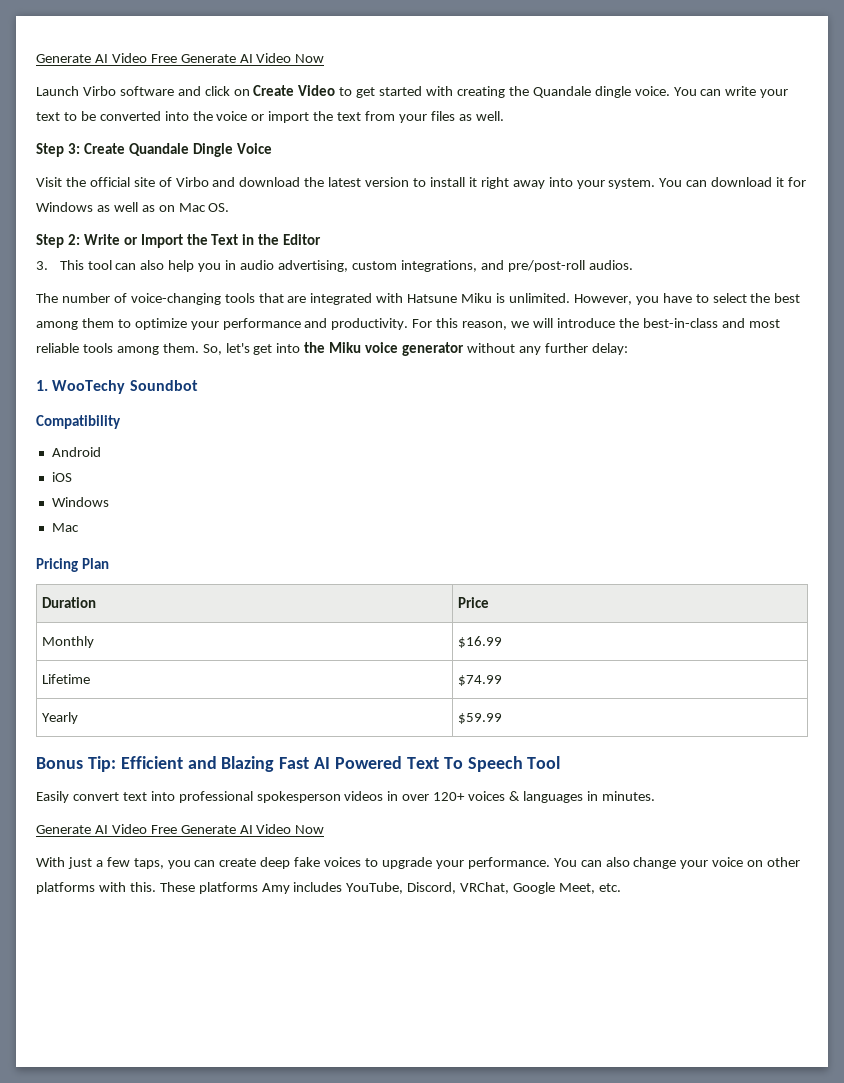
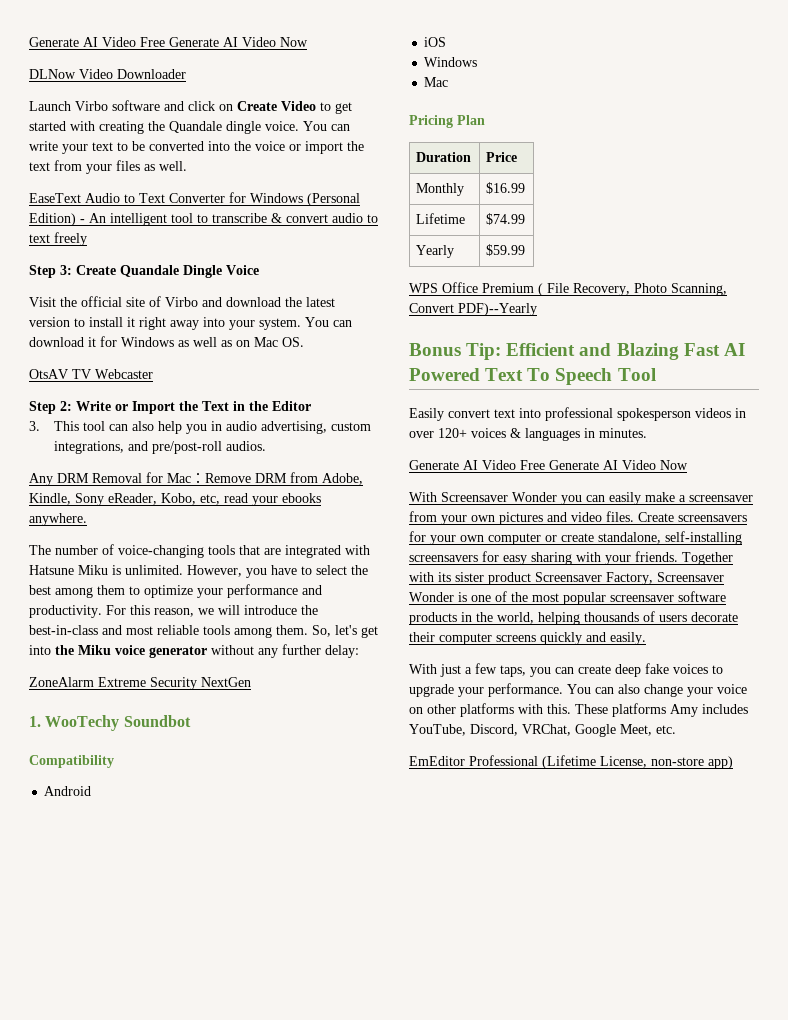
[36,53,325,63] Generate AI Video Free Generate AI Video Now -> [29,37,308,47] [29,69,186,79] Generate AI Video Free Generate AI Video Now // DLNow Video Downloader
(504, 116) none -> [29,192,360,206] [29,213,378,226] [29,232,87,246] // EaseText Audio to Text Converter for Windows (Personal Edition) - An intelligent tool to transcribe & convert audio to text freely
(230, 207) none -> [29,369,153,379] // OtsAV TV Webcaster
(633, 265) none -> [29,472,363,486] [29,493,321,506] [29,513,87,526] // Any DRM Removal for Mac：Remove DRM from Adobe, Kindle, Sony eReader, Kobo, etc, read your ebooks anywhere.
(628, 349) none -> [29,677,251,690] // ZoneAlarm Extreme Security NextGen
(503, 718) none -> [409,282,727,296] [409,303,537,316] // WPS Office Premium ( File Recovery, Photo Scanning, Convert PDF)--Yearly
(325, 829) none -> [409,492,753,505] [409,511,747,525] [409,531,742,545] [409,551,733,565] [409,572,724,585] [409,591,726,605] [409,611,738,625] [409,632,646,645] // With Screensaver Wonder you can easily make a screensaver from your own pictures and video files. Create screensavers for your own computer or create standalone, self-installing screensavers for easy sharing with your friends. Together with its sister product Screensaver Factory, Screensaver Wonder is one of the most popular screensaver software products in the world, helping thousands of users decorate their computer screens quickly and easily.
(621, 887) none -> [409,755,733,769] // EmEditor Professional (Lifetime License, non-store app)

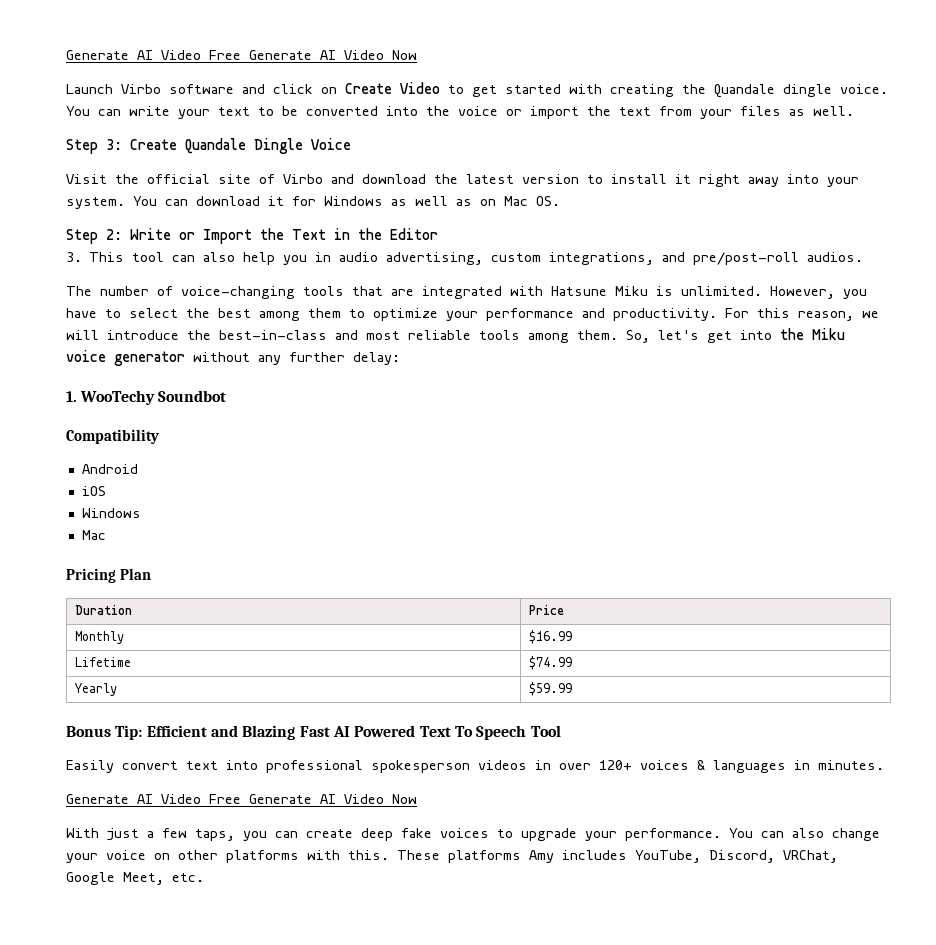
[29,37,308,47] [29,69,186,79] Generate AI Video Free Generate AI Video Now // DLNow Video Downloader -> [66,50,417,60] Generate AI Video Free Generate AI Video Now
[29,192,360,206] [29,213,378,226] [29,232,87,246] // EaseText Audio to Text Converter for Windows (Personal Edition) - An intelligent tool to transcribe & convert audio to text freely -> (854, 111) none
[29,369,153,379] // OtsAV TV Webcaster -> (560, 201) none
[29,472,363,486] [29,493,321,506] [29,513,87,526] // Any DRM Removal for Mac：Remove DRM from Adobe, Kindle, Sony eReader, Kobo, etc, read your ebooks anywhere. -> (864, 257) none
[29,677,251,690] // ZoneAlarm Extreme Security NextGen -> (400, 358) none
[409,282,727,296] [409,303,537,316] // WPS Office Premium ( File Recovery, Photo Scanning, Convert PDF)--Yearly -> (572, 689) none
[409,492,753,505] [409,511,747,525] [409,531,742,545] [409,551,733,565] [409,572,724,585] [409,591,726,605] [409,611,738,625] [409,632,646,645] // With Screensaver Wonder you can easily make a screensaver from your own pictures and video files. Create screensavers for your own computer or create standalone, self-installing screensavers for easy sharing with your friends. Together with its sister product Screensaver Factory, Screensaver Wonder is one of the most popular screensaver software products in the world, helping thousands of users decorate their computer screens quickly and easily. -> (417, 799) none
[409,755,733,769] // EmEditor Professional (Lifetime License, non-store app) -> (204, 877) none

